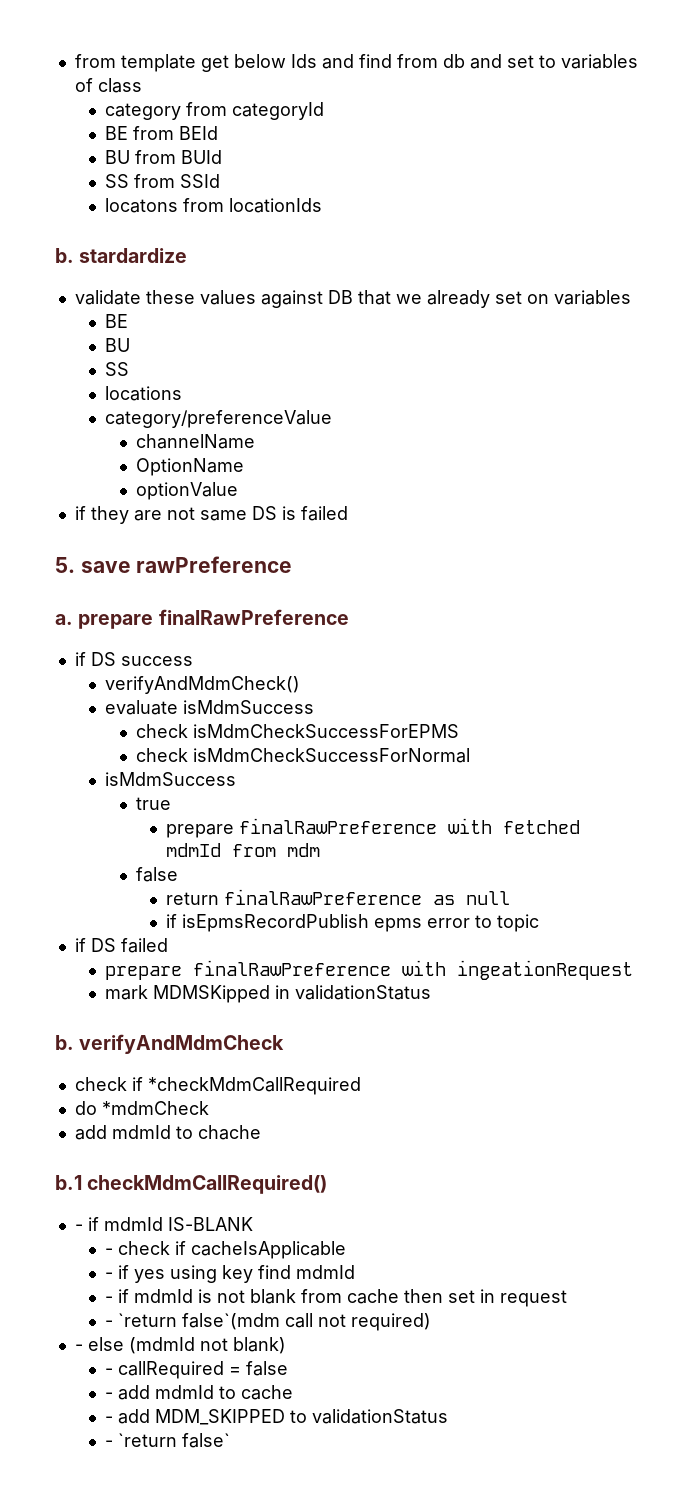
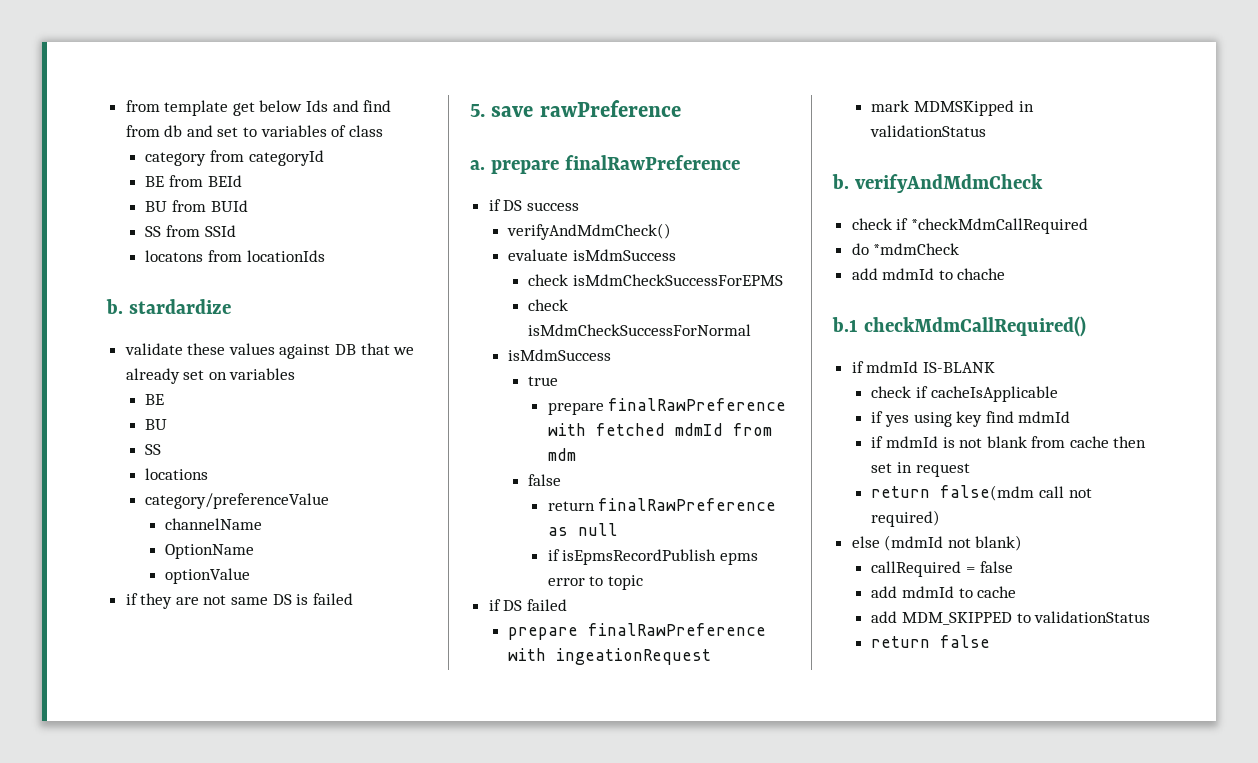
[74,1224,83,1231] - -> (1086, 326) none
[105,1248,114,1255] - -> (995, 367) none
[105,1272,114,1279] - -> (1058, 394) none
[105,1296,114,1303] - -> (1071, 417) none
[105,1313,281,1330] - `return false`(mdm -> [871,485,1035,501] return false(mdm
[74,1344,83,1351] - -> (941, 518) none
[105,1368,114,1375] - -> (1023, 543) none
[105,1392,114,1399] - -> (1013, 567) none
[105,1416,114,1423] - -> (1017, 592) none
[105,1433,231,1448] - `return false` -> [871,635,991,648] return false

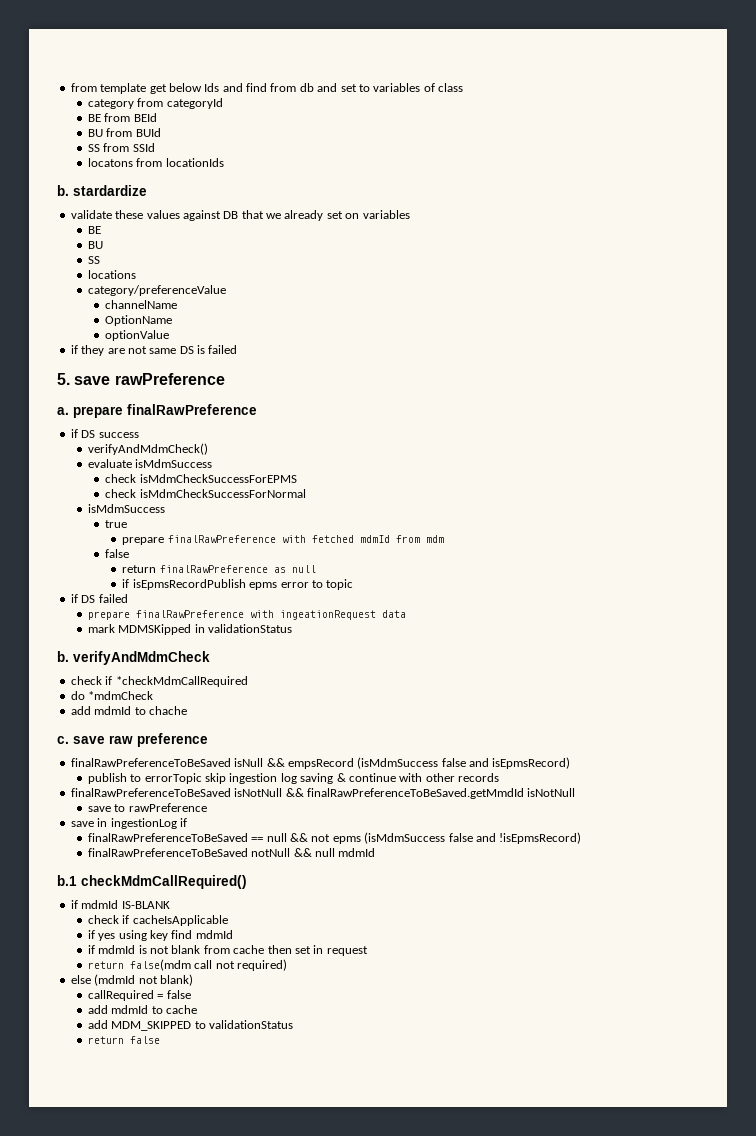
(712, 656) none -> [381,610,406,618] data
(1006, 274) none -> [57,733,208,747] [70,757,571,769] [87,773,500,784] [70,788,576,799] [87,803,207,812] [70,818,187,829] [87,832,582,844] [87,848,376,857] // c. save raw preference // finalRawPreferenceToBeSaved isNull && empsRecord (isMdmSuccess false and isEpmsRecord) // publish to errorTopic skip ingestion log saving & continue with other records // finalRawPreferenceToBeSaved isNotNull && finalRawPreferenceToBeSaved.getMmdId isNotNull // save to rawPreference // save in ingestionLog if // finalRawPreferenceToBeSaved == null && not epms (isMdmSuccess false and !isEpmsRecord) // finalRawPreferenceToBeSaved notNull && null mdmId

